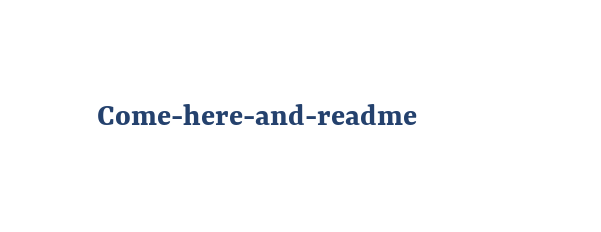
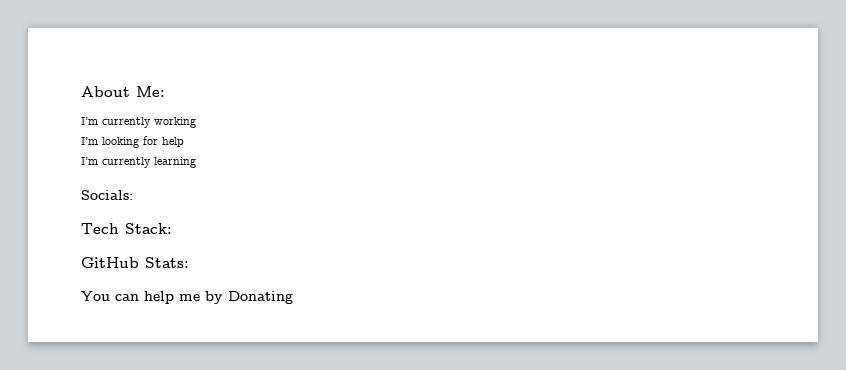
[97,104,417,125] Come-here-and-readme -> [81,86,165,97] [81,117,196,128] [81,136,184,148] [81,157,196,168] [81,190,133,200] [81,223,172,234] [81,257,189,268] [81,291,293,304] About Me: // I’m currently working // I’m looking for help // I’m currently learning // Socials: // Tech Stack: // GitHub Stats: // You can help me by Donating

